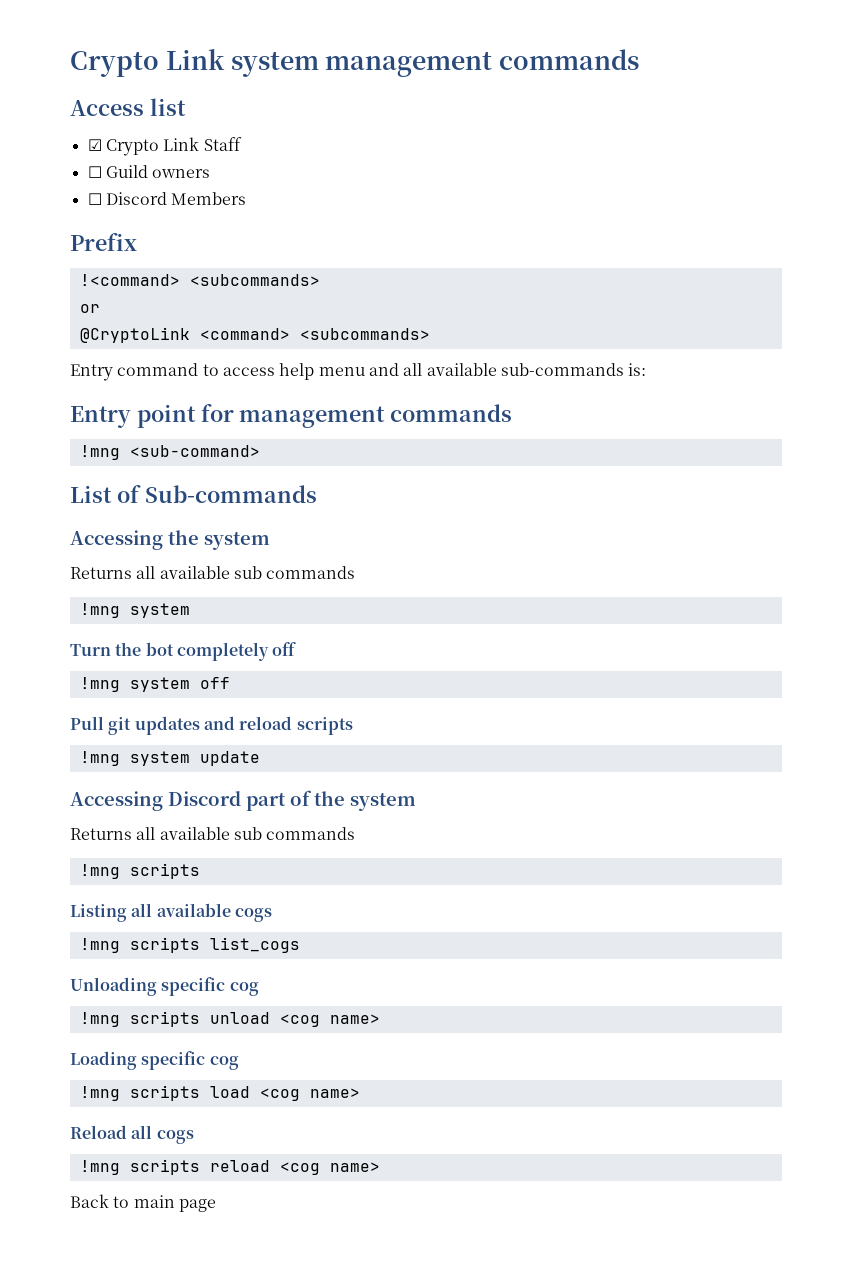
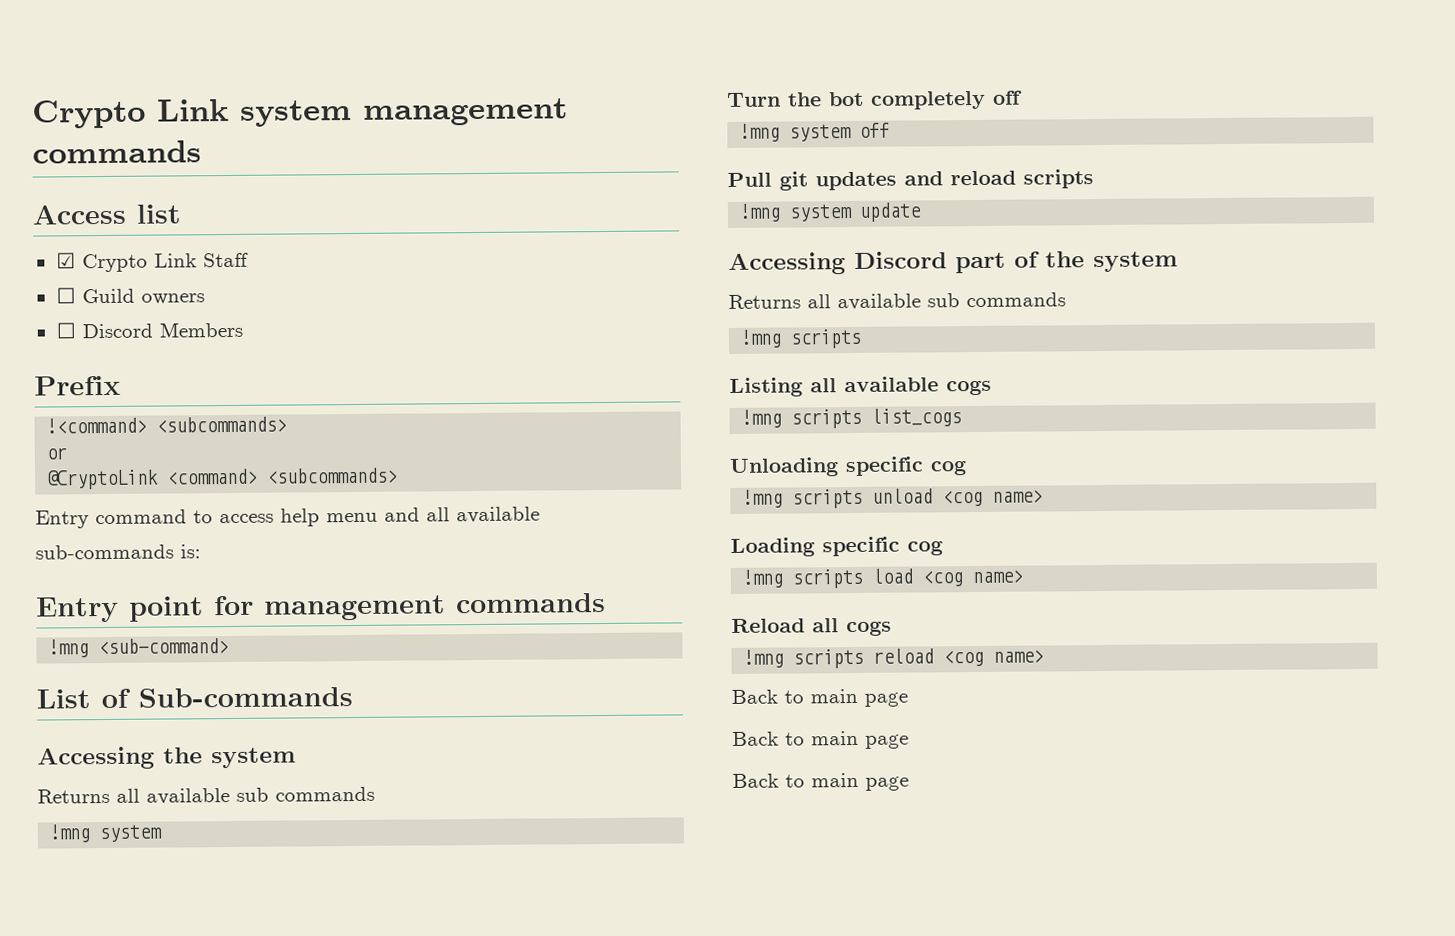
(216, 1205) none -> [732,730,909,749] [732,772,909,791] // Back to main page // Back to main page

